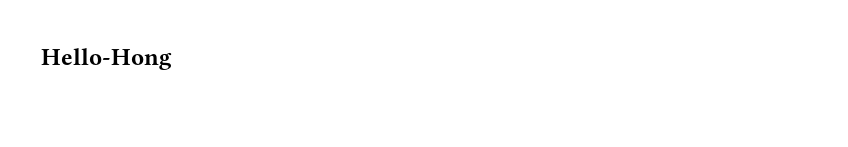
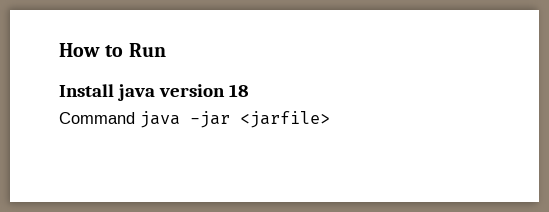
[41,48,172,70] Hello-Hong -> [59,43,166,57] [59,84,249,101] [59,111,330,128] How to Run // Install java version 18 // Command java -jar <jarfile>

